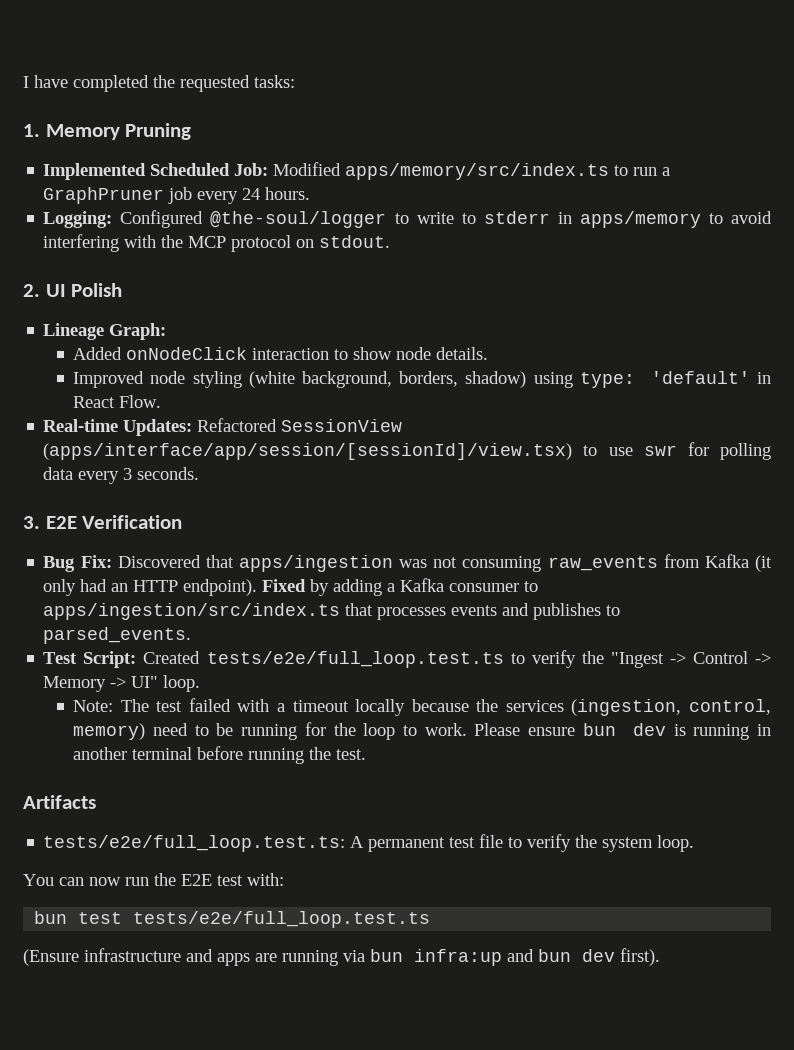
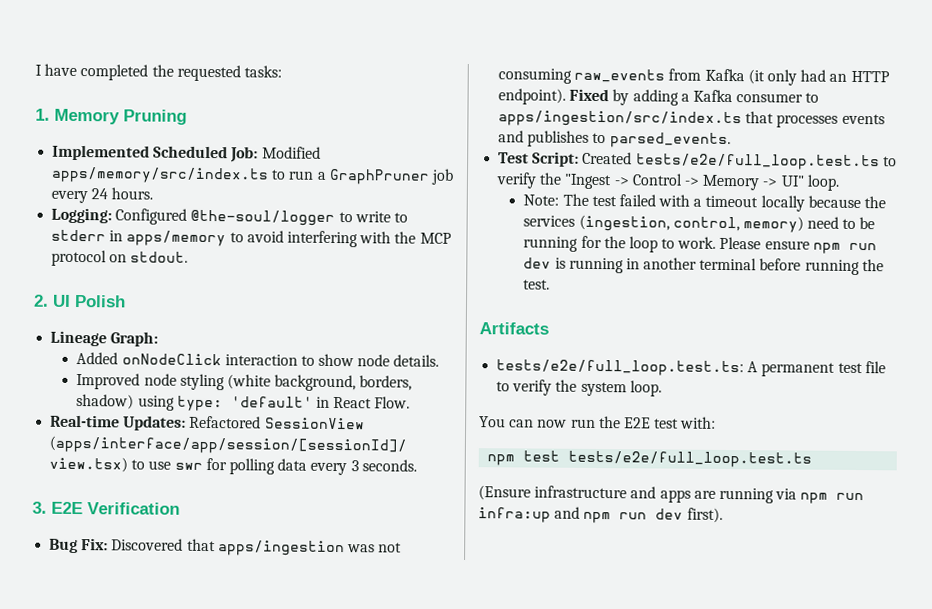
[582,723,616,736] bun -> [812,242,877,254] npm run
[34,911,68,924] bun -> [487,454,516,466] npm
[370,949,571,966] bun infra:up and bun -> [800,492,865,504] [478,506,648,524] npm run infra:up and npm run

